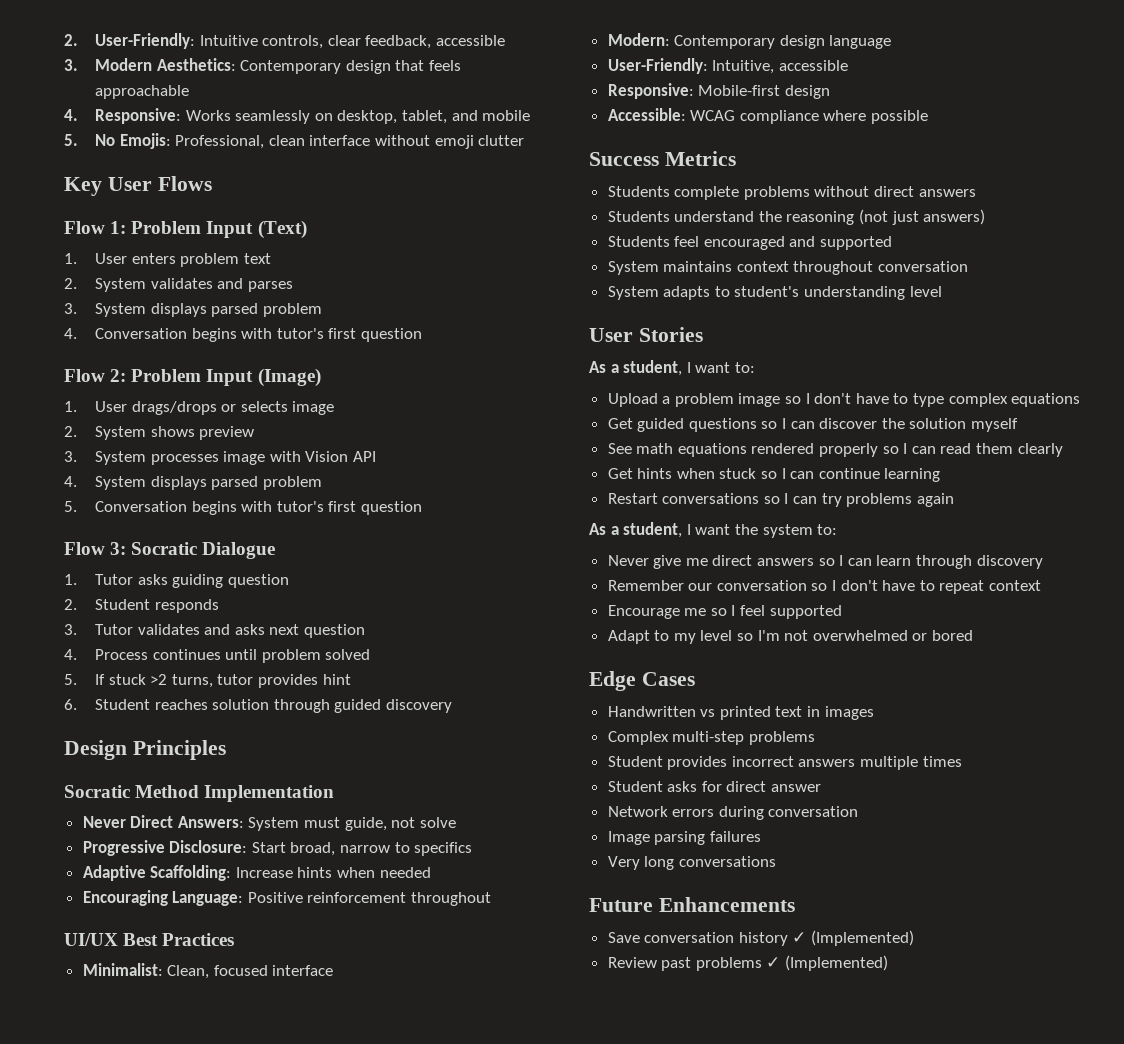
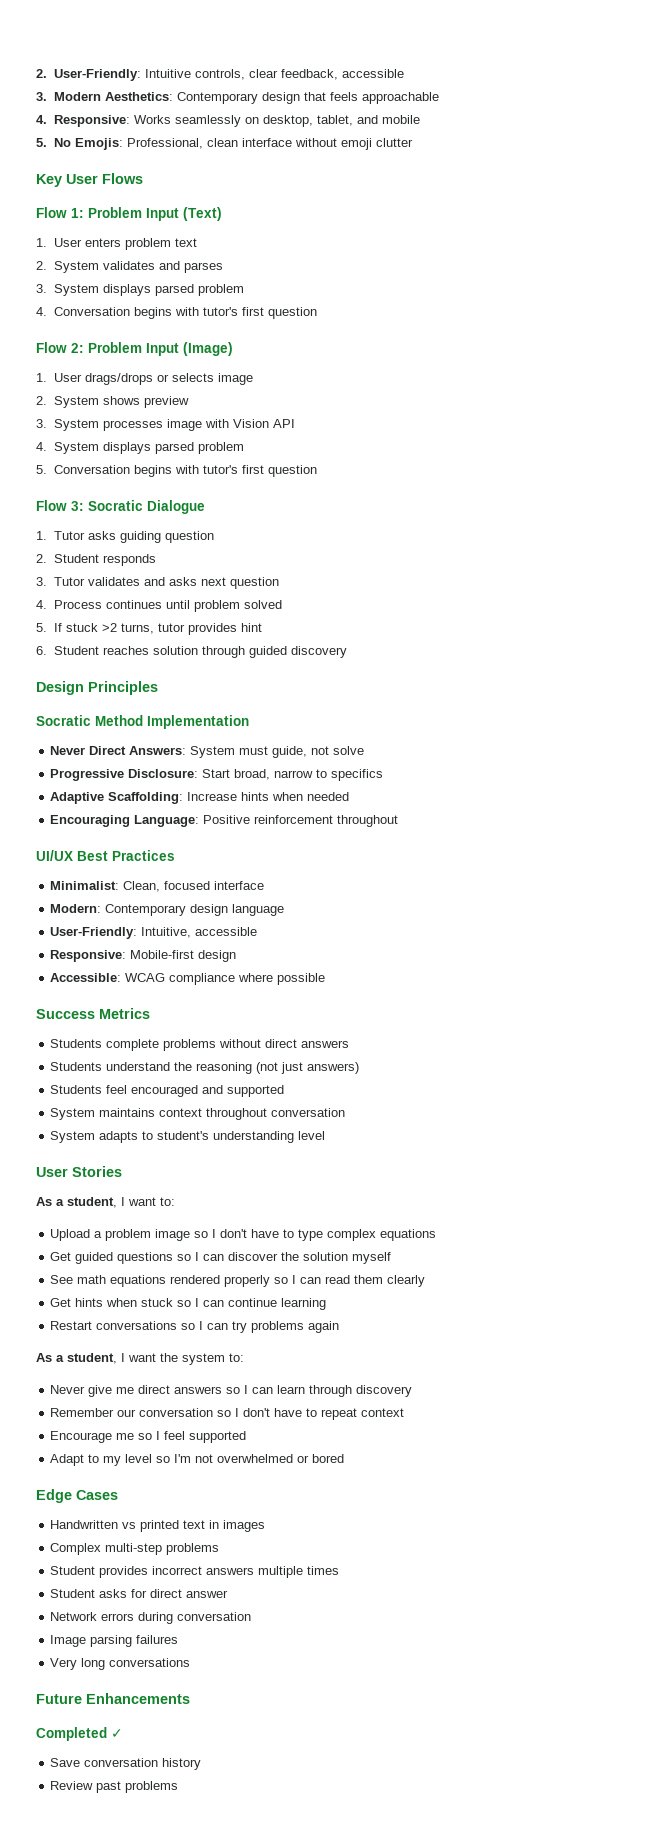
(795, 904) none -> [36,1727,123,1741] // Completed ✓
[792,930,915,946] ✓ (Implemented) -> (202, 1764) none
[766,955,889,971] ✓ (Implemented) -> (179, 1787) none

